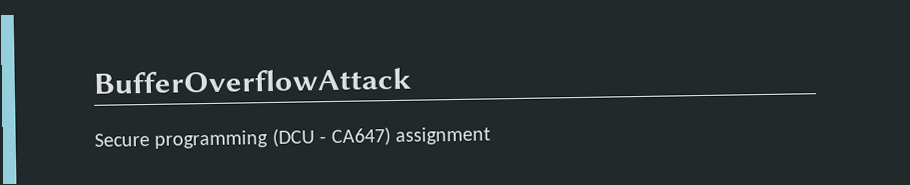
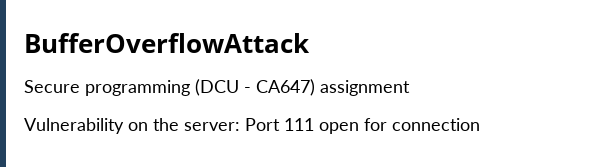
(491, 135) none -> [24,118,480,134] // Vulnerability on the server: Port 111 open for connection

